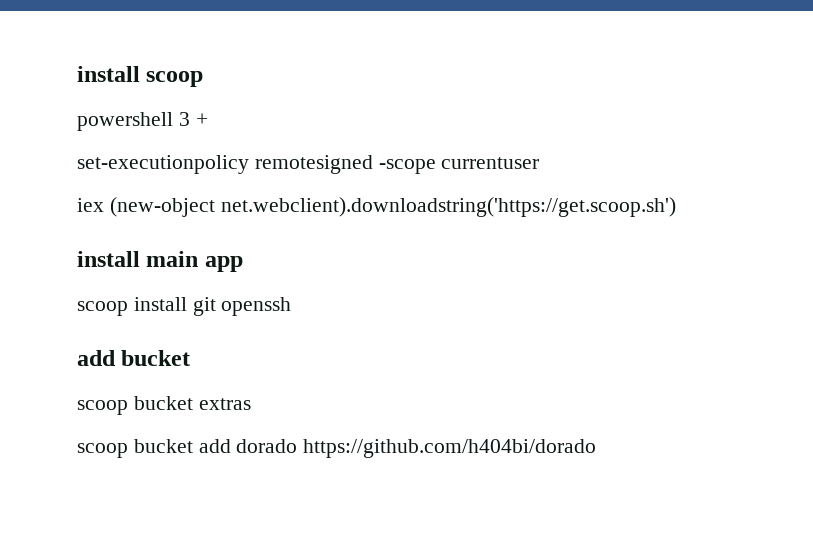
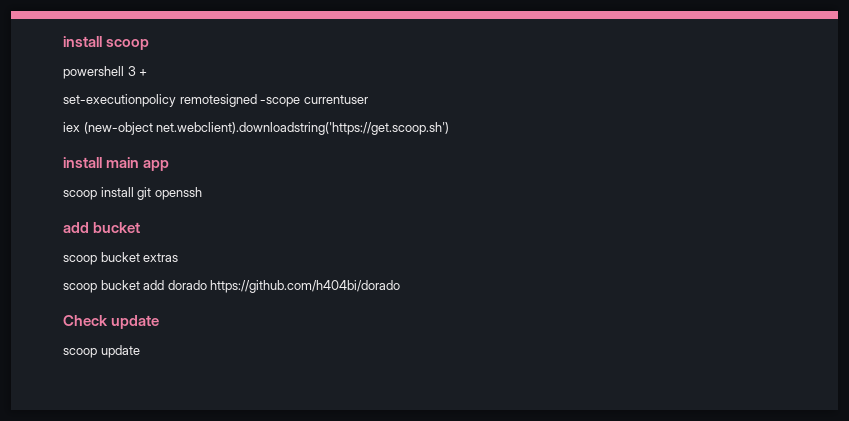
(597, 448) none -> [63,315,160,329] [63,345,140,358] // Check update // scoop update

